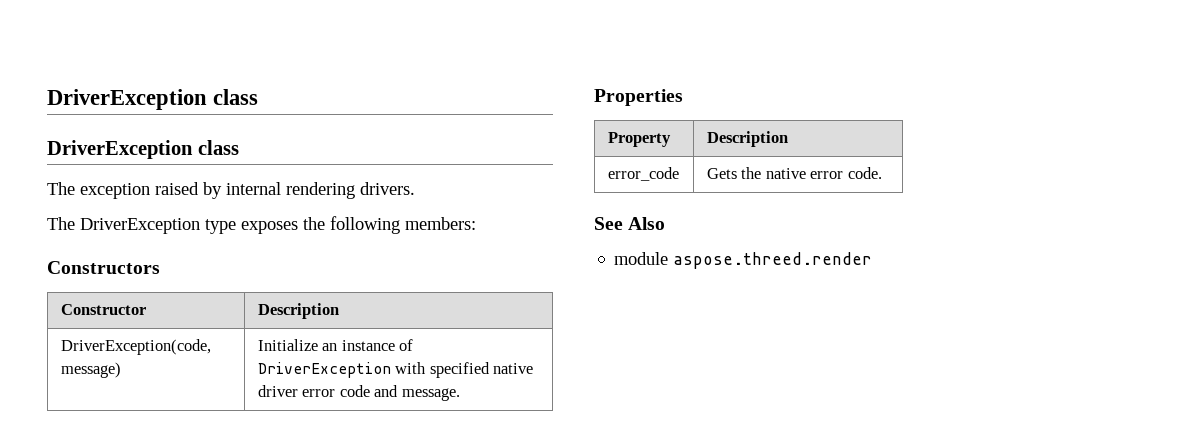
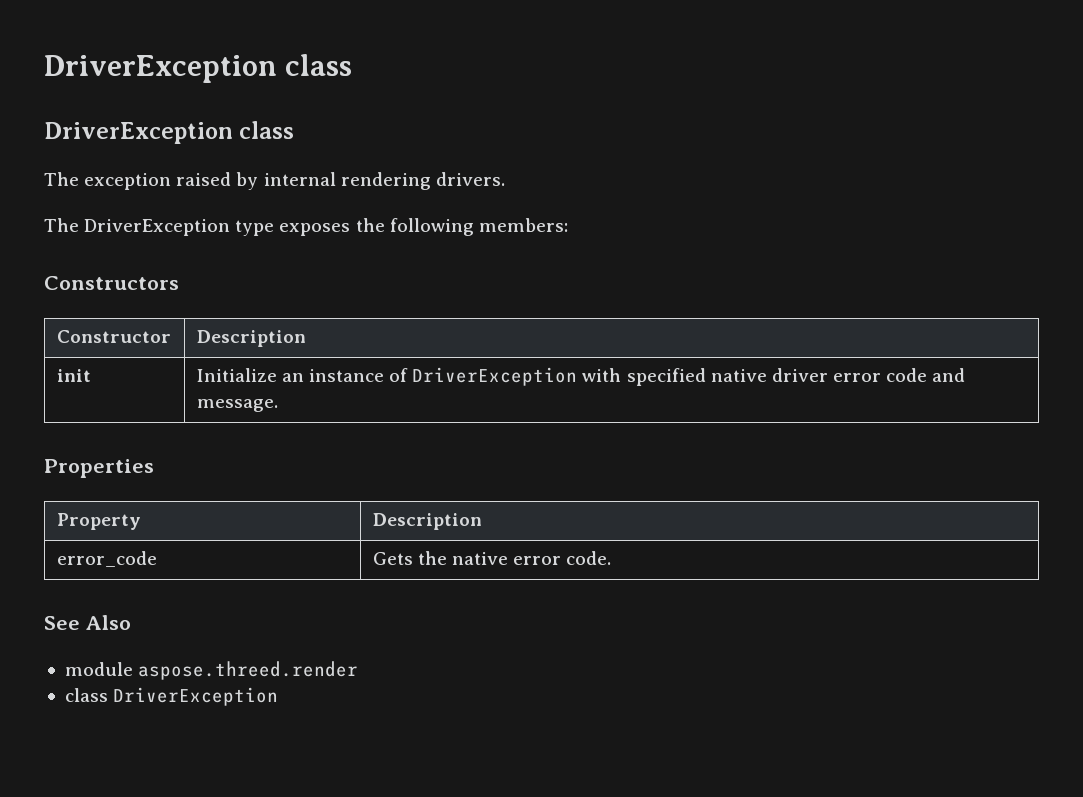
[60,339,211,355] [60,362,121,378] DriverException(code, message) -> [56,369,91,382] init
(873, 260) none -> [64,687,279,706] // class DriverException

